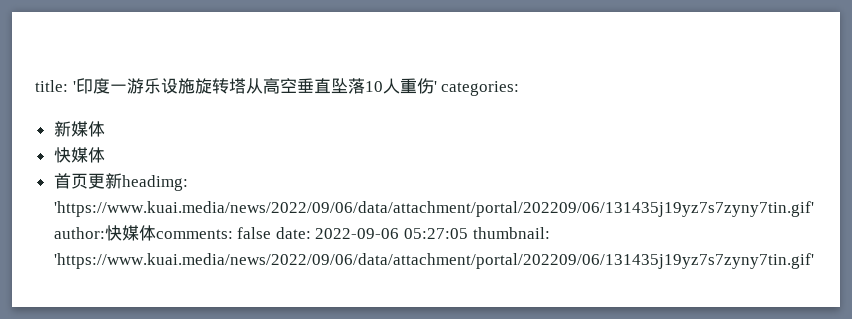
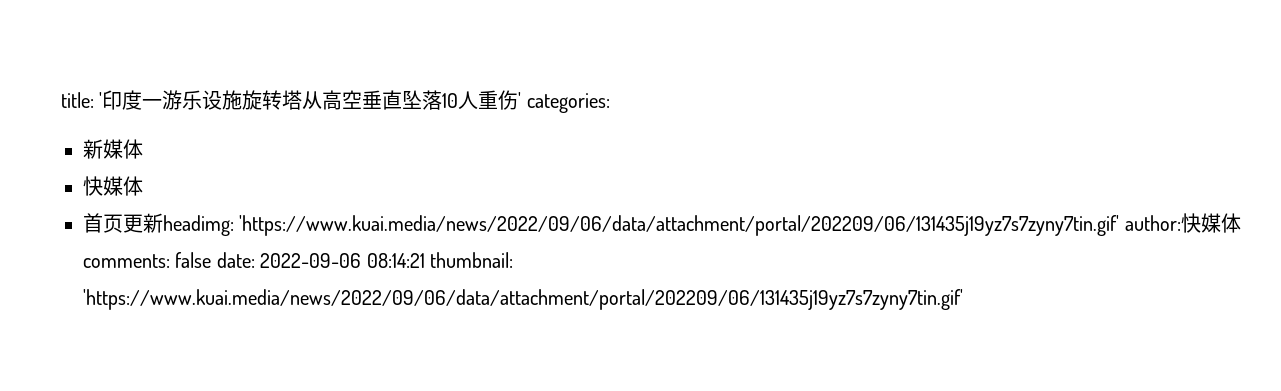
[404,228,469,239] 05:27:05 -> [366,253,425,268] 08:14:21

